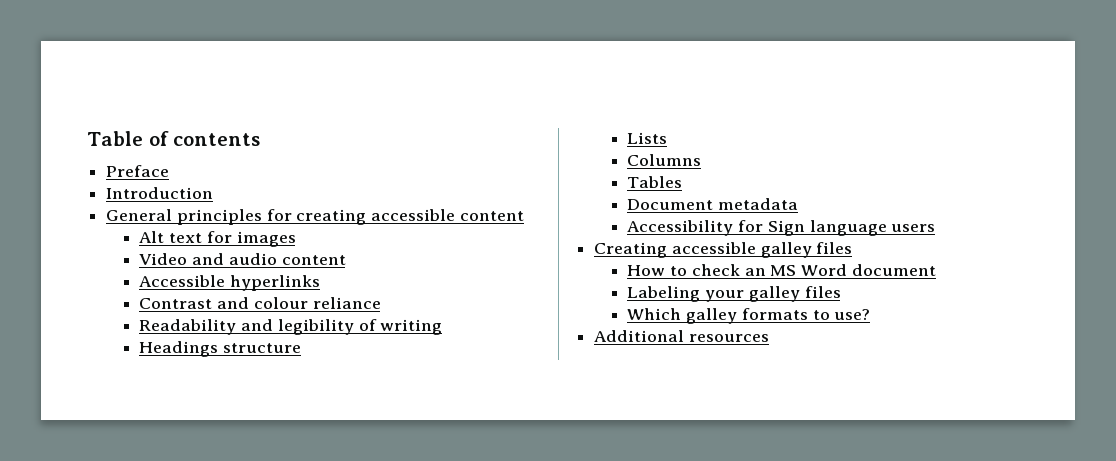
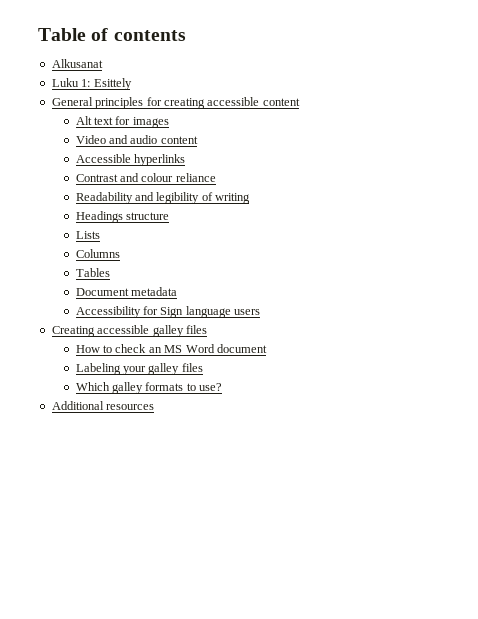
[106,165,170,177] [106,187,214,199] Preface // Introduction -> [51,59,103,68] [51,78,132,90] Alkusanat // Luku 1: Esittely

